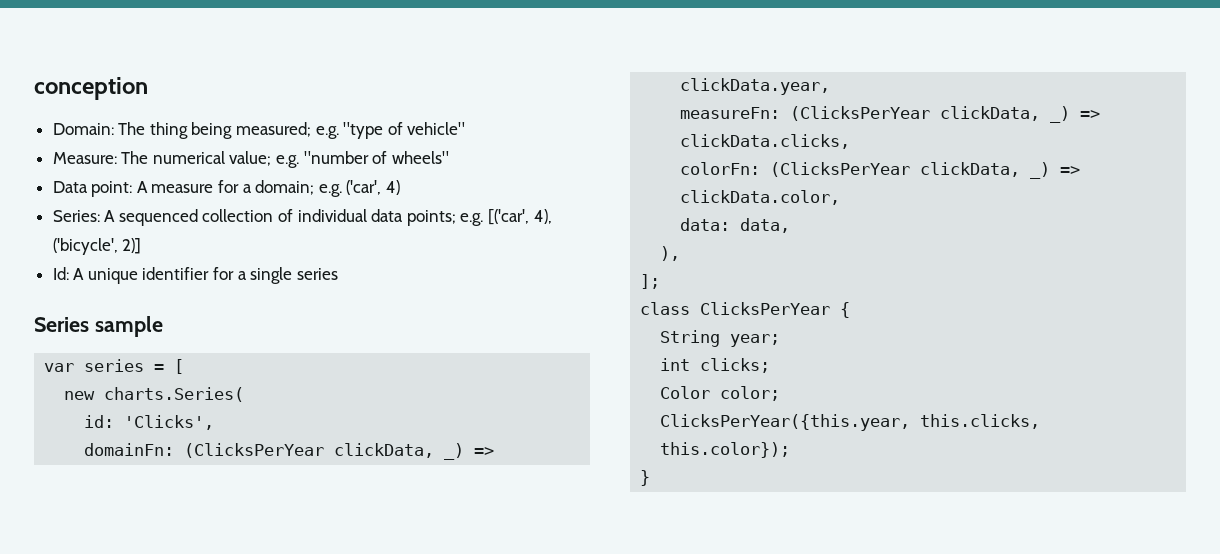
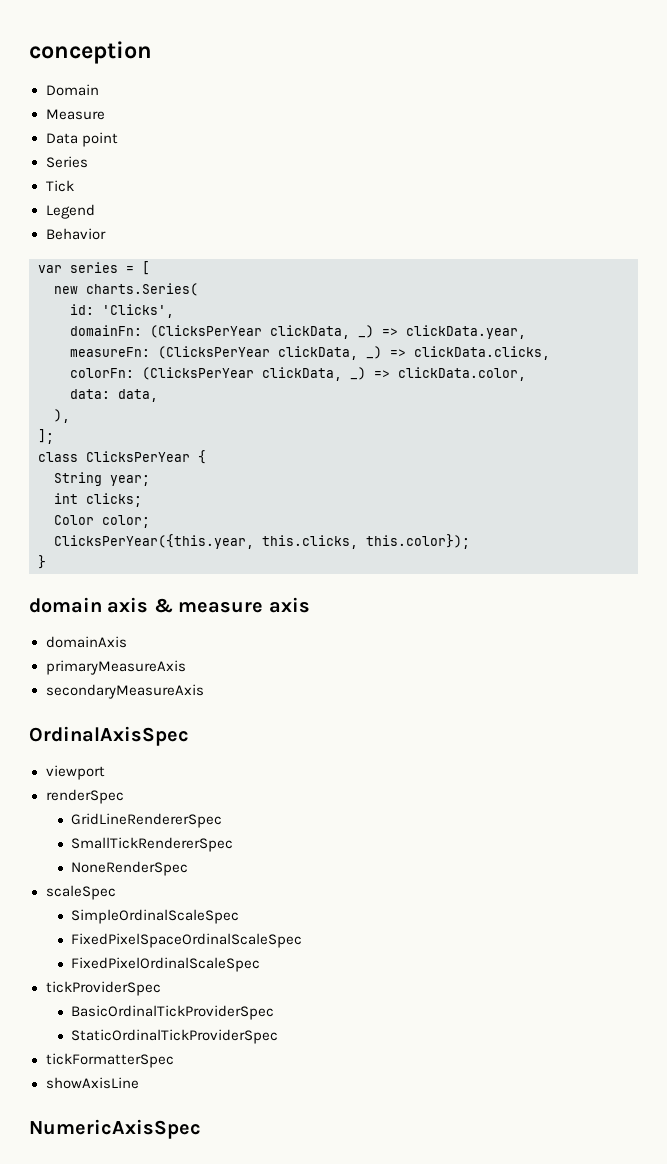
[52,122,466,139] [52,151,449,168] [52,180,400,197] [52,209,552,226] [52,238,142,255] [52,267,338,284] [34,316,163,337] Domain: The thing being measured; e.g. "type of vehicle" // Measure: The numerical value; e.g. "number of wheels" // Data point: A measure for a domain; e.g. ('car', 4) // Series: A sequenced collection of individual data points; e.g. [('car', 4), ('bicycle', 2)] // Id: A unique identifier for a single series // Series sample -> [45,84,99,96] [45,109,105,120] [45,132,118,147] [45,156,88,168] [45,180,74,192] [45,204,95,219] [45,228,106,240] Domain // Measure // Data point // Series // Tick // Legend // Behavior
(651, 478) none -> [29,597,310,613] [45,636,127,648] [45,660,186,675] [45,684,204,699] [29,726,189,746] [45,765,105,780] [45,789,124,804] [71,813,223,828] [71,837,234,852] [71,861,189,876] [45,885,116,900] [71,909,240,924] [71,933,303,948] [71,957,261,972] [45,981,161,996] [71,1005,275,1020] [71,1029,279,1044] [45,1053,174,1068] [45,1077,139,1089] [29,1119,201,1139] // domain axis & measure axis // domainAxis // primaryMeasureAxis // secondaryMeasureAxis // OrdinalAxisSpec // viewport // renderSpec // GridLineRendererSpec // SmallTickRendererSpec // NoneRenderSpec // scaleSpec // SimpleOrdinalScaleSpec // FixedPixelSpaceOrdinalScaleSpec // FixedPixelOrdinalScaleSpec // tickProviderSpec // BasicOrdinalTickProviderSpec // StaticOrdinalTickProviderSpec // tickFormatterSpec // showAxisLine // NumericAxisSpec

